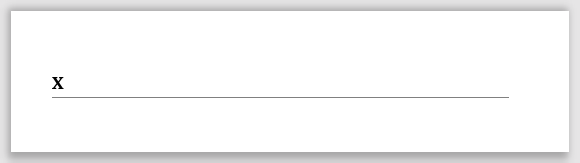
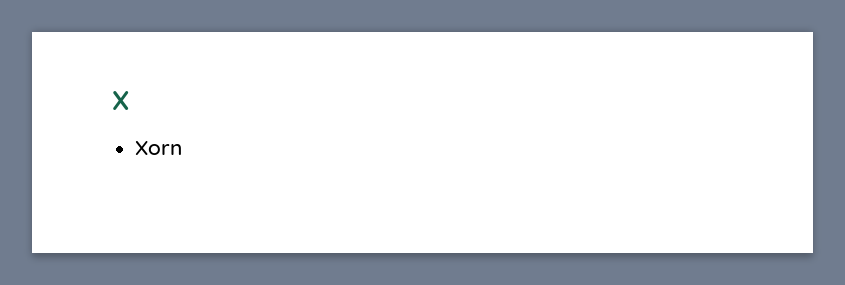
(64, 83) none -> [135,141,183,155] // Xorn

